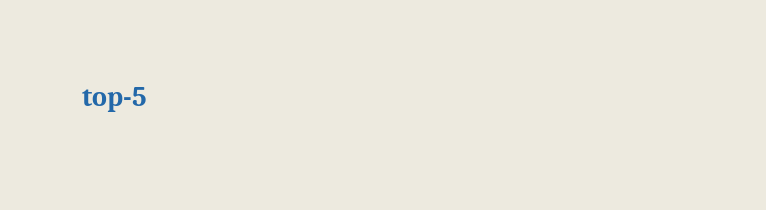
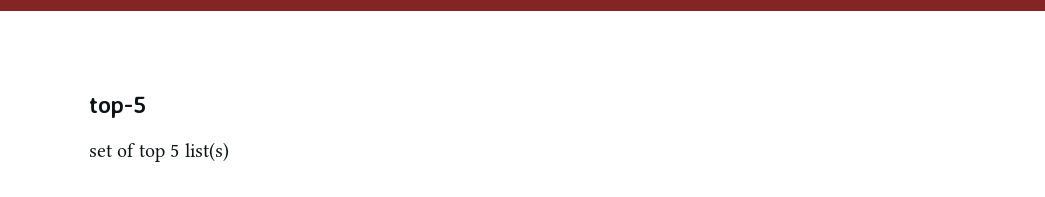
(147, 99) none -> [89,142,229,162] // set of top 5 list(s)

